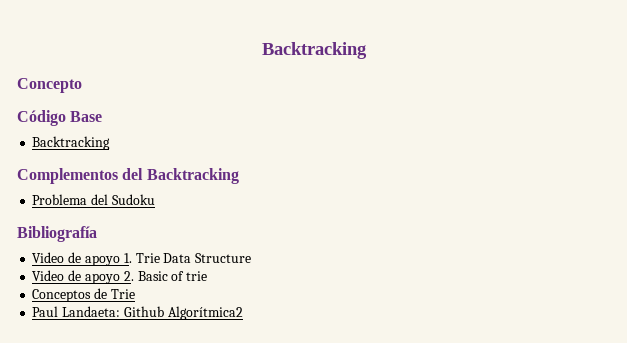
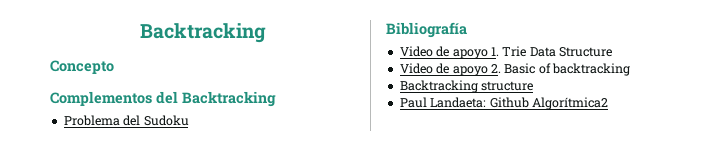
[17,110,103,126] [32,136,111,150] // Código Base // Backtracking -> (114, 67) none
[186,271,208,281] [32,288,135,302] trie // Conceptos de Trie -> [552,63,630,76] [399,80,534,93] backtracking // Backtracking structure

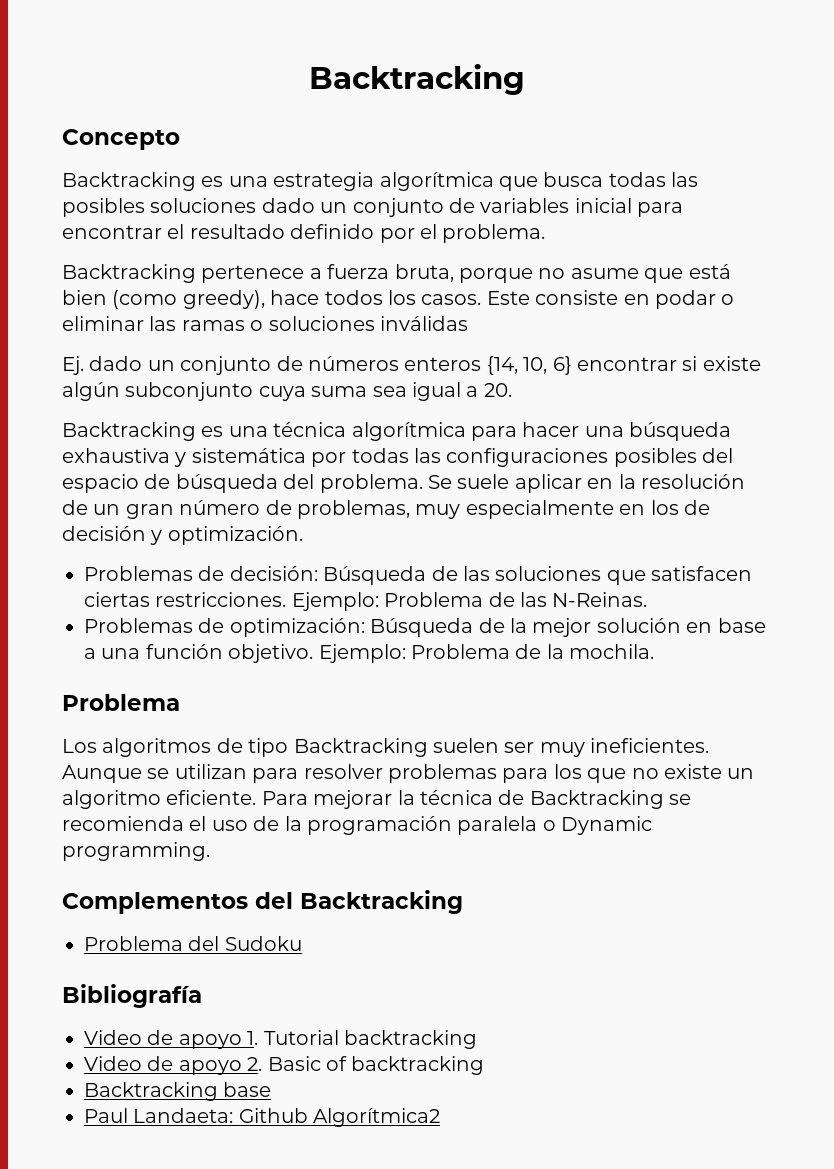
(114, 67) none -> [62,172,699,191] [62,198,684,217] [62,224,546,243] [62,264,731,283] [62,290,735,309] [62,316,468,331] [62,356,761,375] [62,382,512,401] [62,422,732,441] [62,448,734,467] [62,474,745,493] [62,500,710,519] [62,526,303,545] [84,566,753,585] [84,592,648,611] [84,618,766,637] [84,644,655,663] [62,694,180,711] [62,738,710,757] [62,764,755,783] [62,790,692,809] [62,816,653,835] [62,842,210,861] // Backtracking es una estrategia algorítmica que busca todas las posibles soluciones dado un conjunto de variables inicial para encontrar el resultado definido por el problema. // Backtracking pertenece a fuerza bruta, porque no asume que está bien (como greedy), hace todos los casos. Este consiste en podar o eliminar las ramas o soluciones inválidas // Ej. dado un conjunto de números enteros {14, 10, 6} encontrar si existe algún subconjunto cuya suma sea igual a 20. // Backtracking es una técnica algorítmica para hacer una búsqueda exhaustiva y sistemática por todas las configuraciones posibles del espacio de búsqueda del problema. Se suele aplicar en la resolución de un gran número de problemas, muy especialmente en los de decisión y optimización. // Problemas de decisión: Búsqueda de las soluciones que satisfacen ciertas restricciones. Ejemplo: Problema de las N-Reinas. // Problemas de optimización: Búsqueda de la mejor solución en base a una función objetivo. Ejemplo: Problema de la mochila. // Problema // Los algoritmos de tipo Backtracking suelen ser muy ineficientes. Aunque se utilizan para resolver problemas para los que no existe un algoritmo eficiente. Para mejorar la técnica de Backtracking se recomienda el uso de la programación paralela o Dynamic programming.
[502,46,612,57] Trie Data Structure -> [263,1030,477,1049] Tutorial backtracking
[481,81,534,91] structure -> [223,1082,272,1097] base

